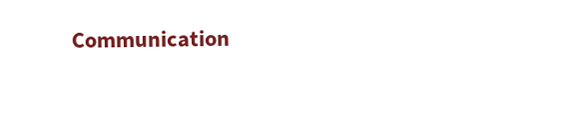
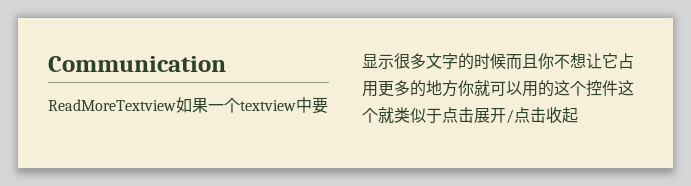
(230, 39) none -> [48,97,328,114] [362,53,634,70] [362,80,634,97] [362,107,578,124] // ReadMoreTextview如果一个textview中要显示很多文字的时候而且你不想让它占用更多的地方你就可以用的这个控件这个就类似于点击展开/点击收起

